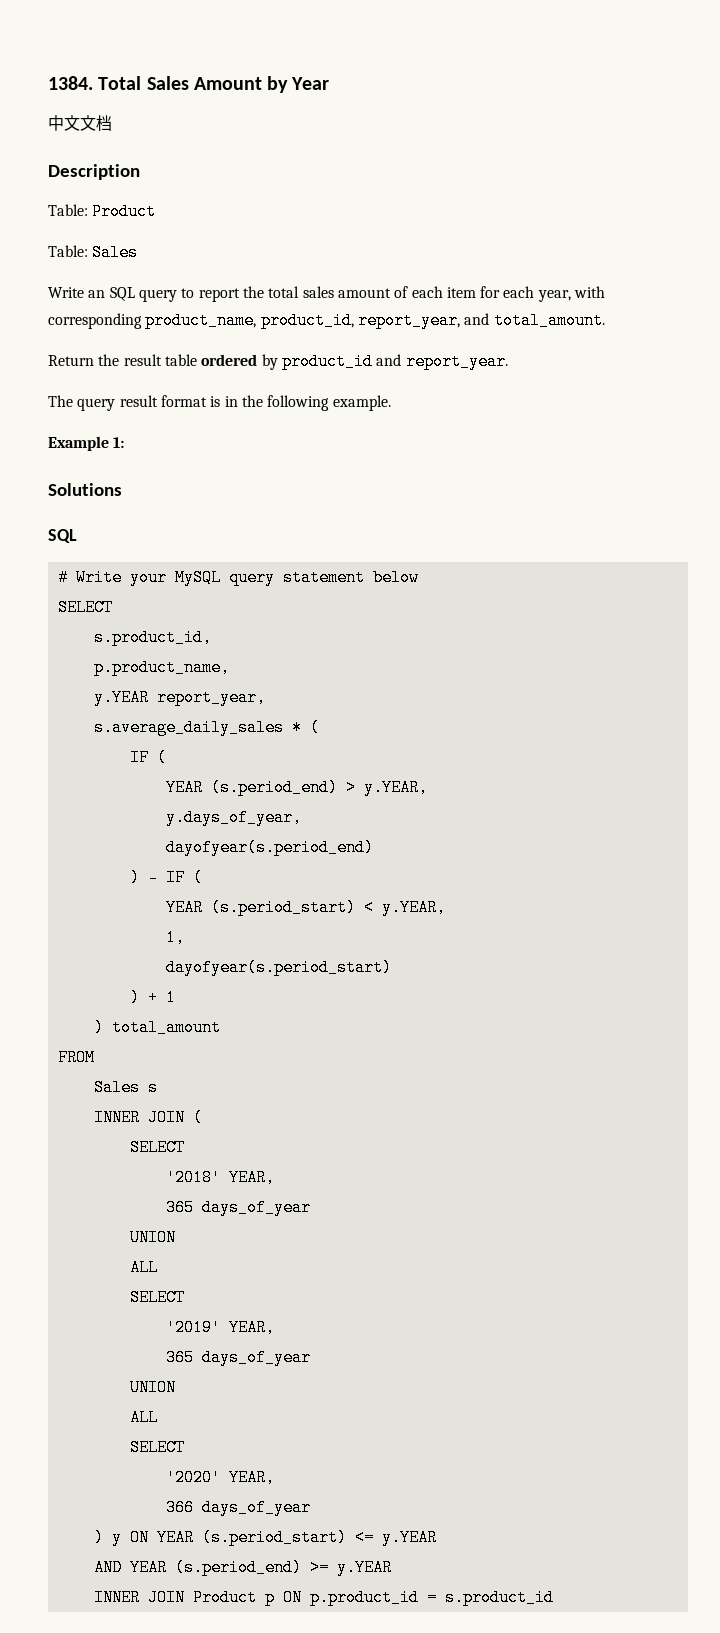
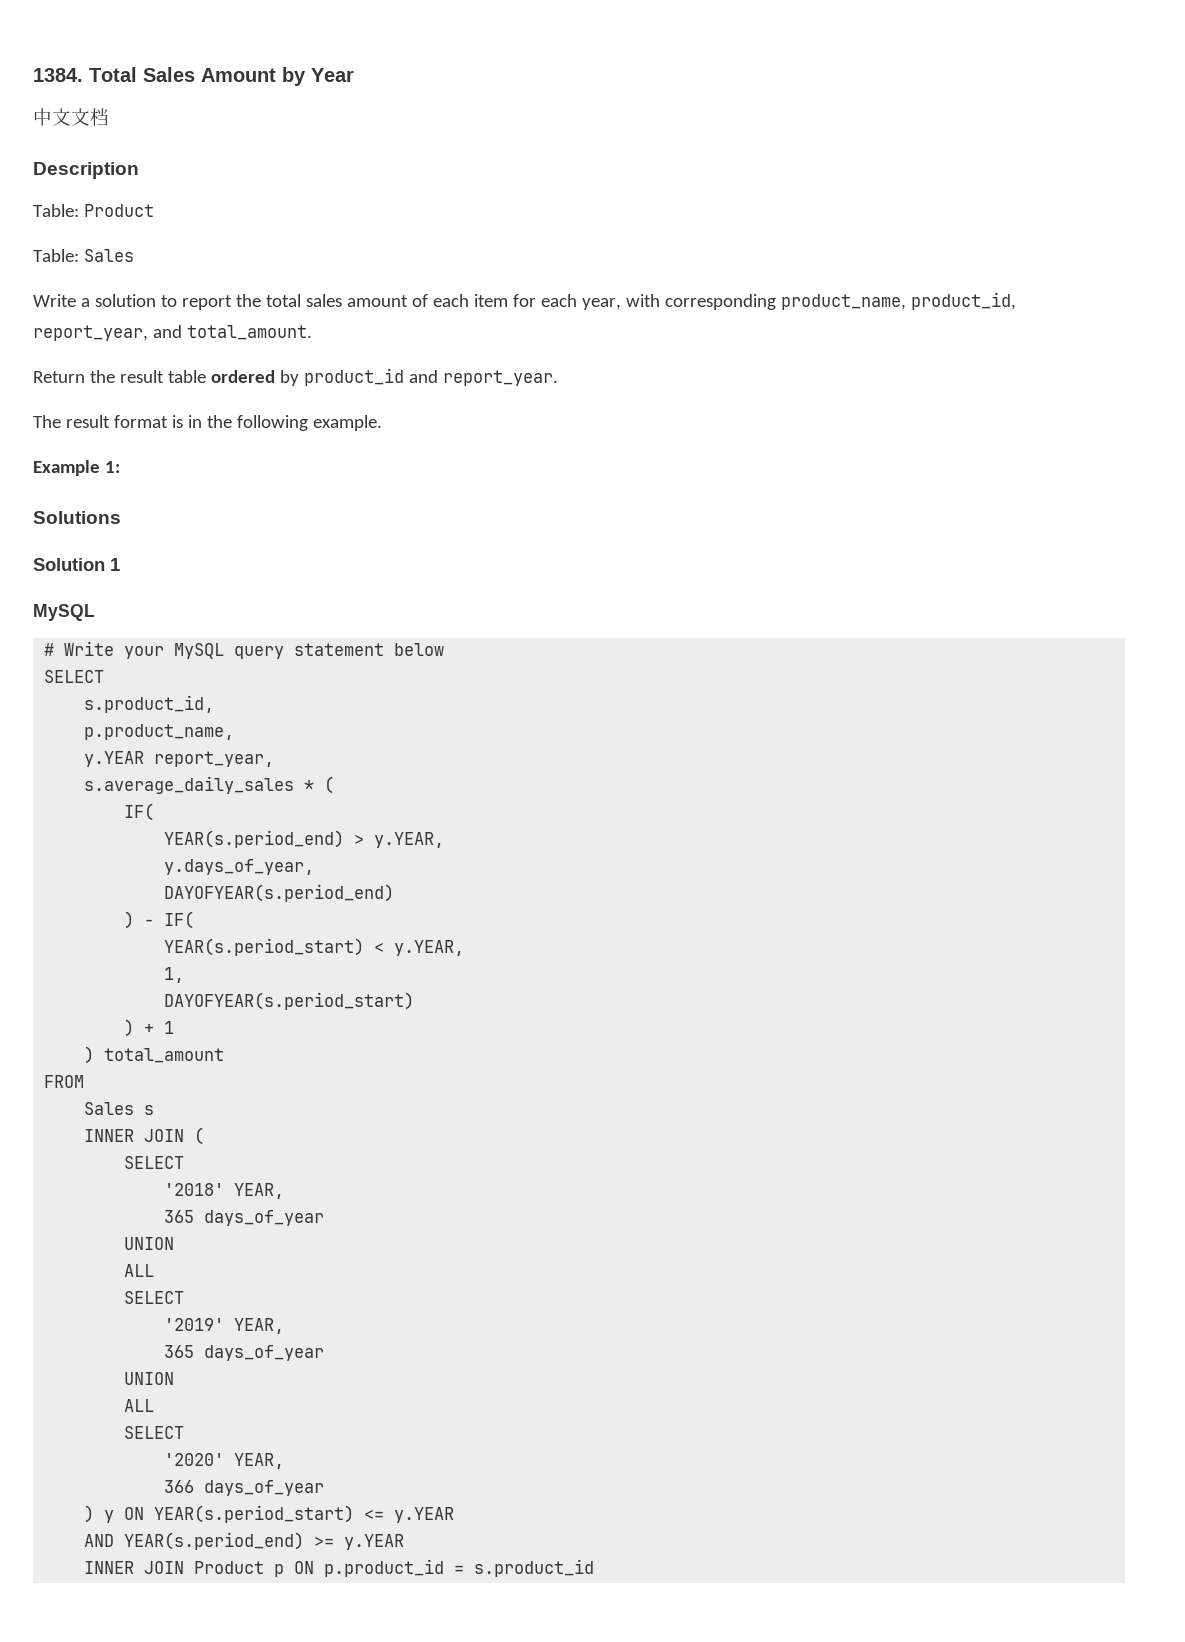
[88,287,177,302] an SQL query -> [80,294,156,307] a solution
[77,398,116,411] query -> (61, 421) none
[48,529,77,543] SQL -> [33,558,120,571] [33,604,95,621] Solution 1 // MySQL
[129,749,167,766] [165,779,338,796] IF ( // YEAR (s.period_end) -> [124,803,155,821] [164,830,345,848] IF( // YEAR(s.period_end)
[165,839,374,856] dayofyear(s.period_end) -> [164,884,395,902] DAYOFYEAR(s.period_end)
[165,869,203,886] [165,899,356,916] IF ( // YEAR (s.period_start) -> [164,911,195,929] [164,938,365,956] IF( // YEAR(s.period_start)
[165,959,392,976] dayofyear(s.period_start) -> [164,992,415,1010] DAYOFYEAR(s.period_start)
[156,1529,347,1546] YEAR (s.period_start) -> [154,1505,355,1523] YEAR(s.period_start)
[129,1559,302,1576] YEAR (s.period_end) -> [124,1532,305,1550] YEAR(s.period_end)

